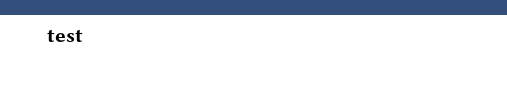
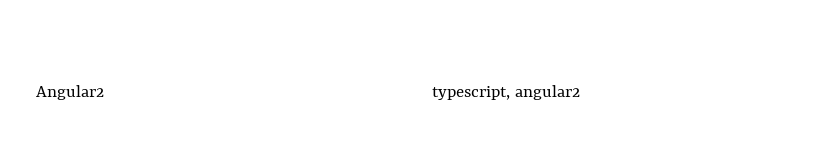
[47,29,83,42] test -> [36,85,104,100] [432,85,580,100] Angular2 // typescript, angular2

